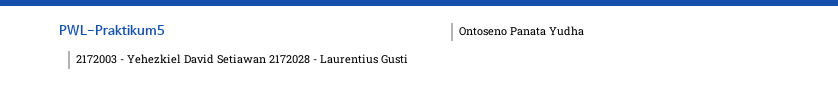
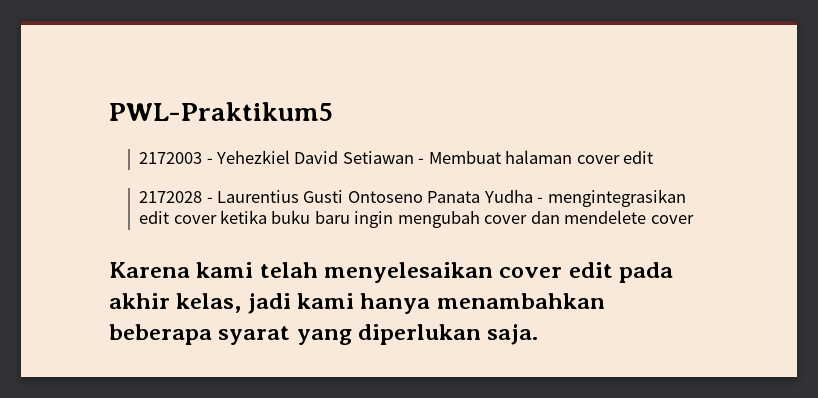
(266, 59) none -> [418,150,654,164] - Membuat halaman cover edit //
(584, 31) none -> [537,189,686,207] [139,210,694,228] [109,262,674,283] [109,293,605,314] [109,324,539,345] - mengintegrasikan edit cover ketika buku baru ingin mengubah cover dan mendelete cover // Karena kami telah menyelesaikan cover edit pada akhir kelas, jadi kami hanya menambahkan beberapa syarat yang diperlukan saja.

